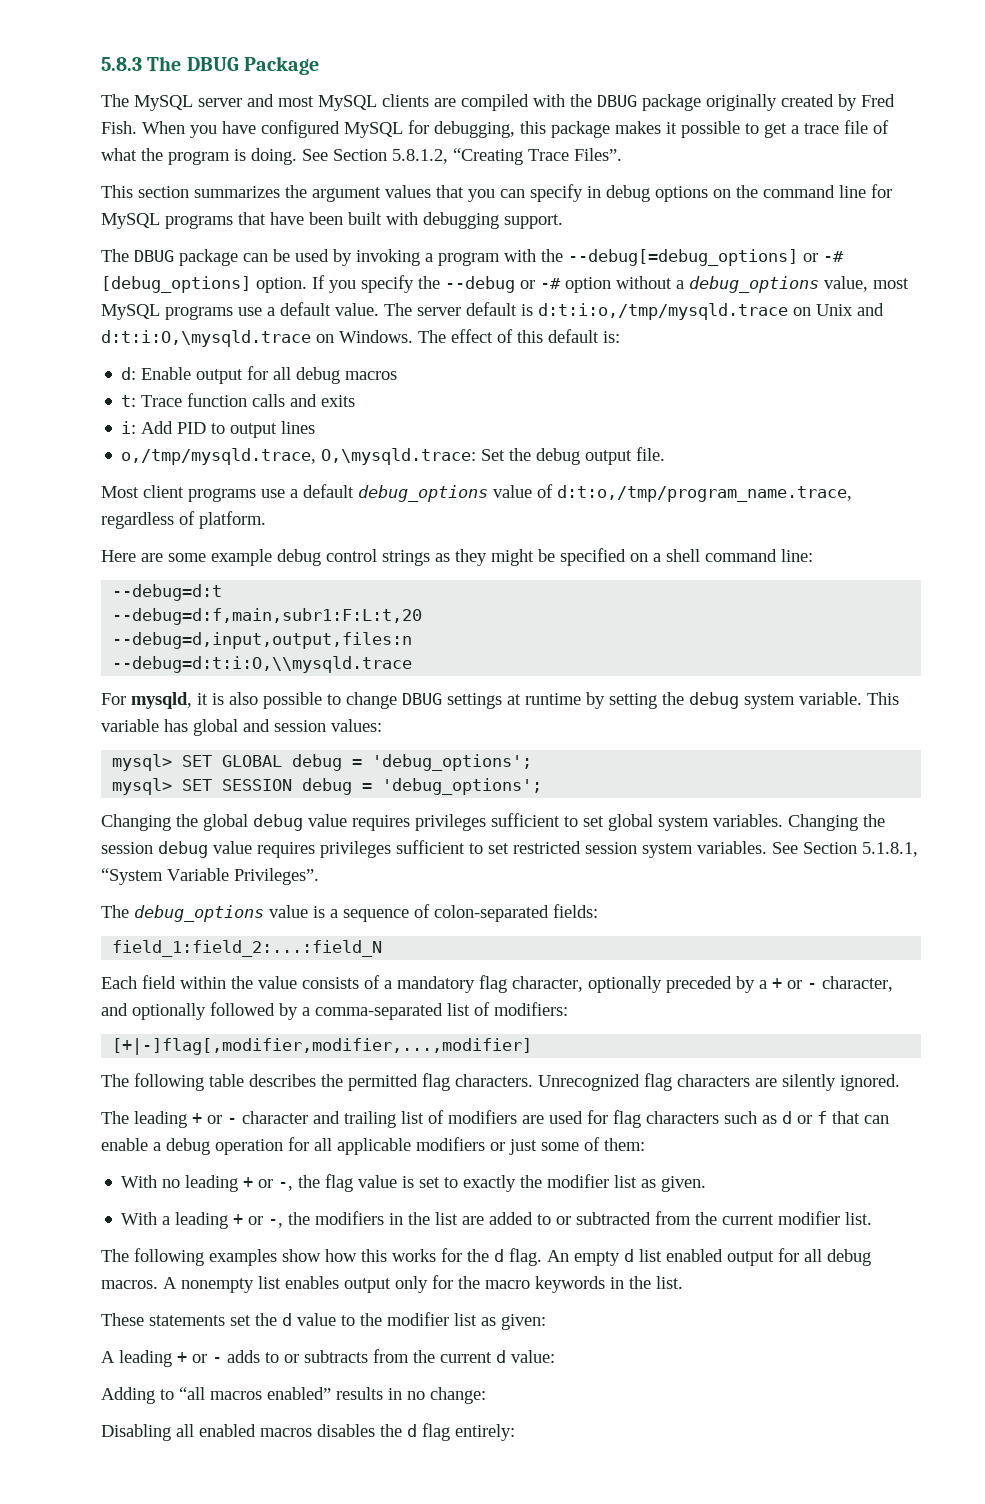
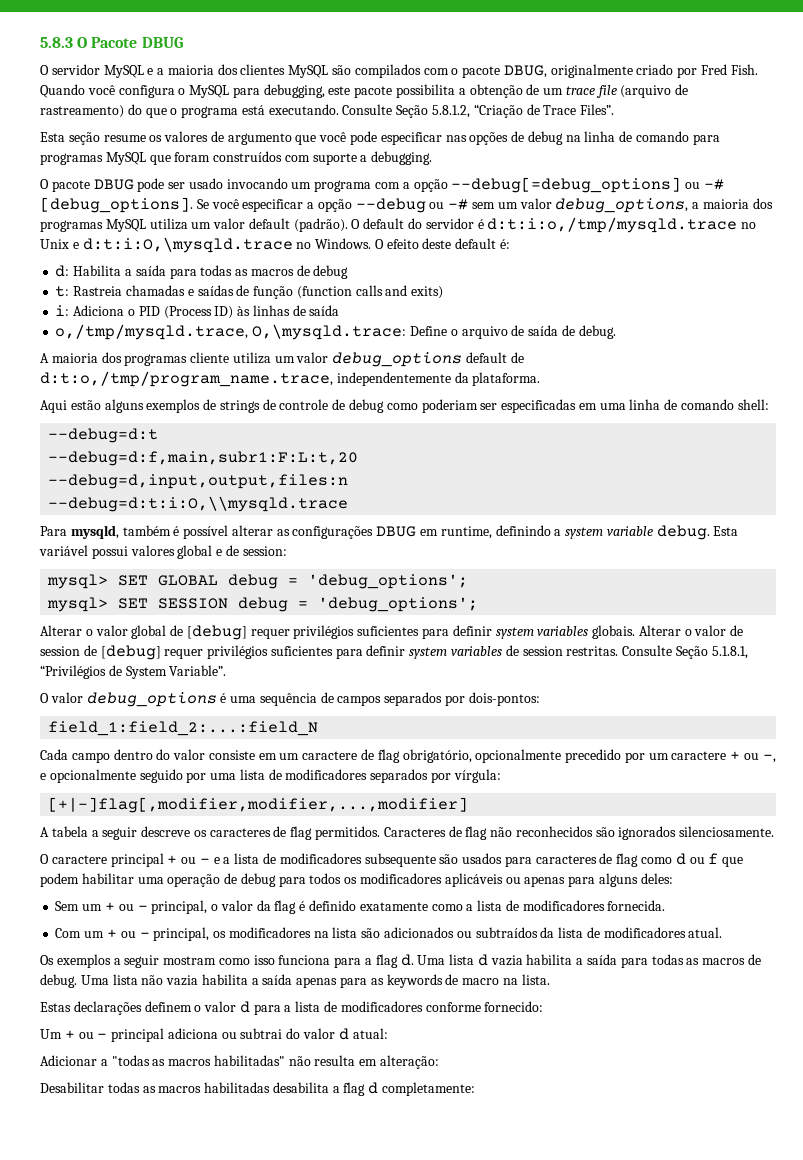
[147,56,320,75] [101,94,895,111] [101,120,889,138] [101,148,622,165] [101,184,892,202] [101,212,563,229] [101,249,844,266] [101,275,909,293] [101,302,884,320] [101,329,620,347] [121,366,398,384] The DBUG Package // The MySQL server and most MySQL clients are compiled with the DBUG package originally created by Fred Fish. When you have configured MySQL for debugging, this package makes it possible to get a trace file of what the program is doing. See Section 5.8.1.2, “Creating Trace Files”. // This section summarizes the argument values that you can specify in debug options on the command line for MySQL programs that have been built with debugging support. // The DBUG package can be used by invoking a program with the --debug[=debug_options] or -# [debug_options] option. If you specify the --debug or -# option without a debug_options value, most MySQL programs use a default value. The server default is d:t:i:o,/tmp/mysqld.trace on Unix and d:t:i:O,\mysqld.trace on Windows. The effect of this default is: // d: Enable output for all debug macros -> [77,37,183,48] [40,64,758,78] [40,84,689,98] [40,104,615,118] [40,131,720,145] [40,151,433,165] [40,177,724,193] [40,197,773,213] [40,217,757,233] [40,237,511,253] [55,265,349,279] O Pacote DBUG // O servidor MySQL e a maioria dos clientes MySQL são compilados com o pacote DBUG, originalmente criado por Fred Fish. Quando você configura o MySQL para debugging, este pacote possibilita a obtenção de um trace file (arquivo de rastreamento) do que o programa está executando. Consulte Seção 5.8.1.2, “Criação de Trace Files”. // Esta seção resume os valores de argumento que você pode especificar nas opções de debug na linha de comando para programas MySQL que foram construídos com suporte a debugging. // O pacote DBUG pode ser usado invocando um programa com a opção --debug[=debug_options] ou -# [debug_options]. Se você especificar a opção --debug ou -# sem um valor debug_options, a maioria dos programas MySQL utiliza um valor default (padrão). O default do servidor é d:t:i:o,/tmp/mysqld.trace no Unix e d:t:i:O,\mysqld.trace no Windows. O efeito deste default é: // d: Habilita a saída para todas as macros de debug
[141,393,248,407] Trace function -> [73,285,352,299] Rastreia chamadas e saídas de função (function
[321,395,356,407] exits -> [411,286,444,299] exits)
[141,421,316,438] [121,447,666,465] [101,484,852,502] [101,511,266,529] [101,548,813,566] [112,584,223,601] [112,608,423,625] [112,632,413,649] [112,656,413,673] [101,692,899,709] [101,719,382,736] Add PID to output lines // o,/tmp/mysqld.trace, O,\mysqld.trace: Set the debug output file. // Most client programs use a default debug_options value of d:t:o,/tmp/program_name.trace, regardless of platform. // Here are some example debug control strings as they might be specified on a shell command line: // --debug=d:t // --debug=d:f,main,subr1:F:L:t,20 // --debug=d,input,output,files:n // --debug=d:t:i:O,\\mysqld.trace // For mysqld, it is also possible to change DBUG settings at runtime by setting the debug system variable. This variable has global and session values: -> [73,305,340,319] [55,324,616,340] [40,352,524,367] [40,371,541,387] [40,399,769,413] [48,428,159,443] [48,451,359,466] [48,474,349,489] [48,496,349,512] [40,525,739,540] [39,545,287,559] Adiciona o PID (Process ID) às linhas de saída // o,/tmp/mysqld.trace, O,\mysqld.trace: Define o arquivo de saída de debug. // A maioria dos programas cliente utiliza um valor debug_options default de d:t:o,/tmp/program_name.trace, independentemente da plataforma. // Aqui estão alguns exemplos de strings de controle de debug como poderiam ser especificadas em uma linha de comando shell: // --debug=d:t // --debug=d:f,main,subr1:F:L:t,20 // --debug=d,input,output,files:n // --debug=d:t:i:O,\\mysqld.trace // Para mysqld, também é possível alterar as configurações DBUG em runtime, definindo a system variable debug. Esta variável possui valores global e de session:
[101,813,885,831] [101,840,918,858] [101,868,319,885] [101,904,598,922] [112,940,383,957] [101,975,893,993] [101,1002,568,1020] [112,1038,533,1055] [101,1073,900,1091] [101,1110,889,1128] [101,1137,645,1155] [121,1174,707,1192] [121,1211,873,1229] [101,1248,871,1266] [101,1275,683,1293] [101,1312,546,1330] [101,1349,555,1367] [101,1387,486,1404] [101,1423,515,1441] Changing the global debug value requires privileges sufficient to set global system variables. Changing the session debug value requires privileges sufficient to set restricted session system variables. See Section 5.1.8.1, “System Variable Privileges”. // The debug_options value is a sequence of colon-separated fields: // field_1:field_2:...:field_N // Each field within the value consists of a mandatory flag character, optionally preceded by a + or - character, and optionally followed by a comma-separated list of modifiers: // [+|-]flag[,modifier,modifier,...,modifier] // The following table describes the permitted flag characters. Unrecognized flag characters are silently ignored. // The leading + or - character and trailing list of modifiers are used for flag characters such as d or f that can enable a debug operation for all applicable modifiers or just some of them: // With no leading + or -, the flag value is set to exactly the modifier list as given. // With a leading + or -, the modifiers in the list are added to or subtracted from the current modifier list. // The following examples show how this works for the d flag. An empty d list enabled output for all debug macros. A nonempty list enables output only for the macro keywords in the list. // These statements set the d value to the modifier list as given: // A leading + or - adds to or subtracts from the current d value: // Adding to “all macros enabled” results in no change: // Disabling all enabled macros disables the d flag entirely: -> [40,625,744,640] [40,645,748,660] [40,665,227,679] [40,692,540,707] [48,721,319,736] [40,749,776,763] [40,769,501,783] [48,797,469,813] [40,826,775,840] [40,853,744,867] [40,873,673,887] [55,900,666,914] [55,927,723,941] [40,954,761,968] [40,974,550,988] [40,1001,544,1015] [40,1028,388,1042] [40,1055,440,1069] [40,1082,476,1096] Alterar o valor global de [debug] requer privilégios suficientes para definir system variables globais. Alterar o valor de session de [debug] requer privilégios suficientes para definir system variables de session restritas. Consulte Seção 5.1.8.1, “Privilégios de System Variable”. // O valor debug_options é uma sequência de campos separados por dois-pontos: // field_1:field_2:...:field_N // Cada campo dentro do valor consiste em um caractere de flag obrigatório, opcionalmente precedido por um caractere + ou -, e opcionalmente seguido por uma lista de modificadores separados por vírgula: // [+|-]flag[,modifier,modifier,...,modifier] // A tabela a seguir descreve os caracteres de flag permitidos. Caracteres de flag não reconhecidos são ignorados silenciosamente. // O caractere principal + ou - e a lista de modificadores subsequente são usados para caracteres de flag como d ou f que podem habilitar uma operação de debug para todos os modificadores aplicáveis ou apenas para alguns deles: // Sem um + ou - principal, o valor da flag é definido exatamente como a lista de modificadores fornecida. // Com um + ou - principal, os modificadores na lista são adicionados ou subtraídos da lista de modificadores atual. // Os exemplos a seguir mostram como isso funciona para a flag d. Uma lista d vazia habilita a saída para todas as macros de debug. Uma lista não vazia habilita a saída apenas para as keywords de macro na lista. // Estas declarações definem o valor d para a lista de modificadores conforme fornecido: // Um + ou - principal adiciona ou subtrai do valor d atual: // Adicionar a "todas as macros habilitadas" não resulta em alteração: // Desabilitar todas as macros habilitadas desabilita a flag d completamente:

